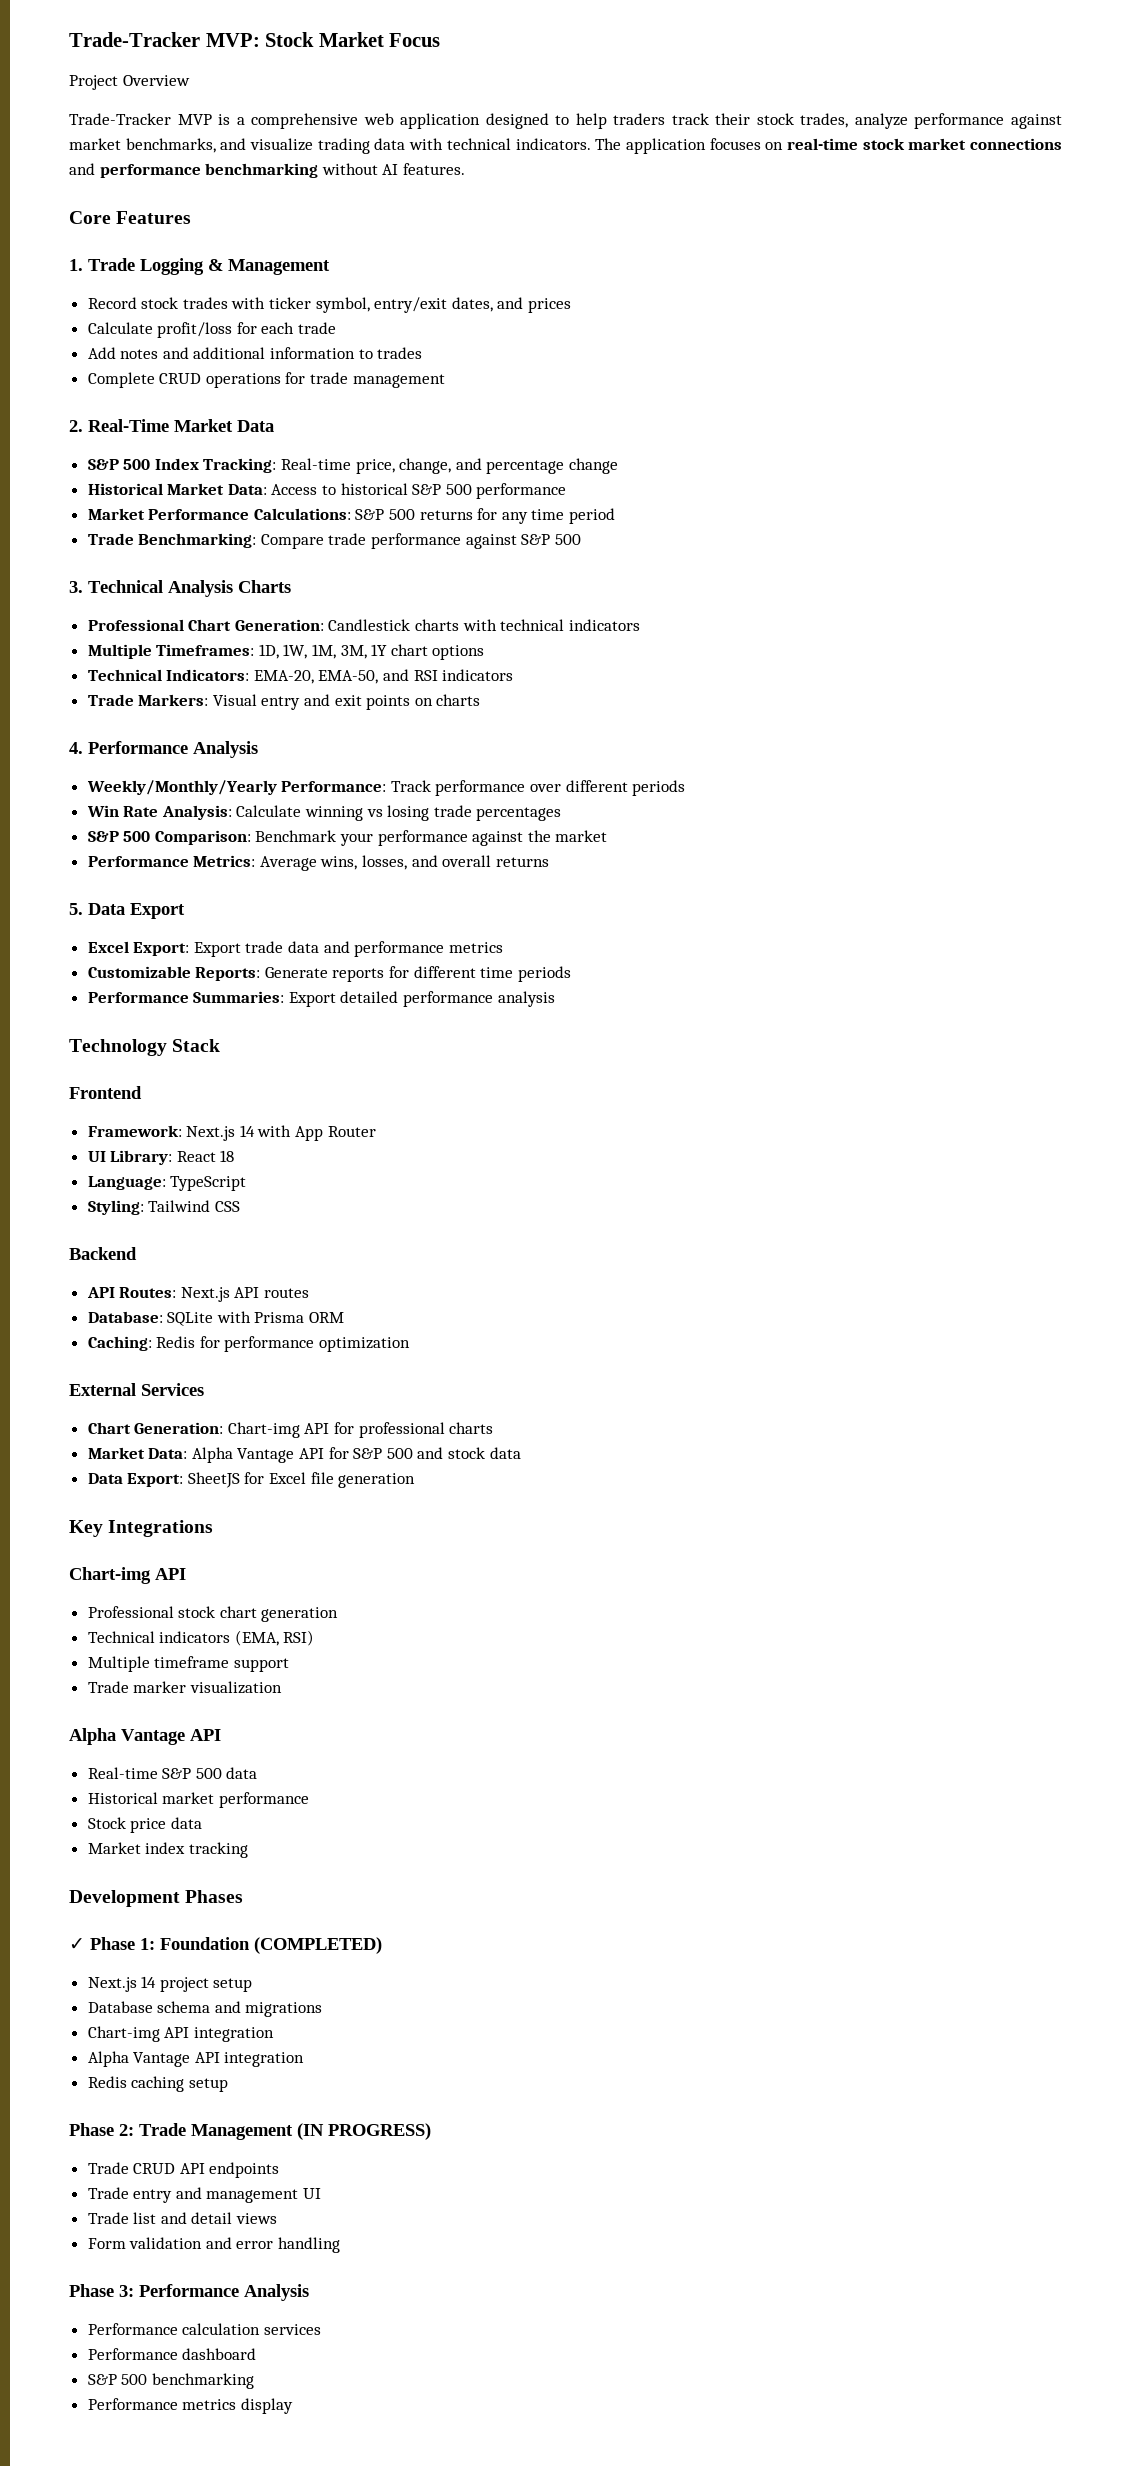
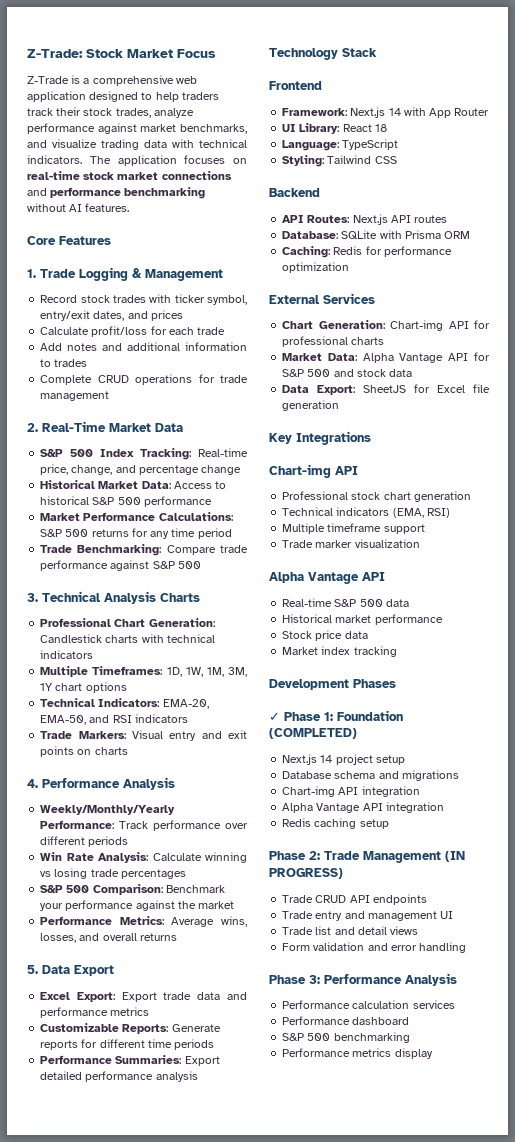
[69,32,260,47] Trade-Tracker MVP: -> [27,49,83,58] Z-Trade:
[69,75,190,90] [69,113,212,125] Project Overview // Trade-Tracker MVP -> [27,76,69,84] Z-Trade

